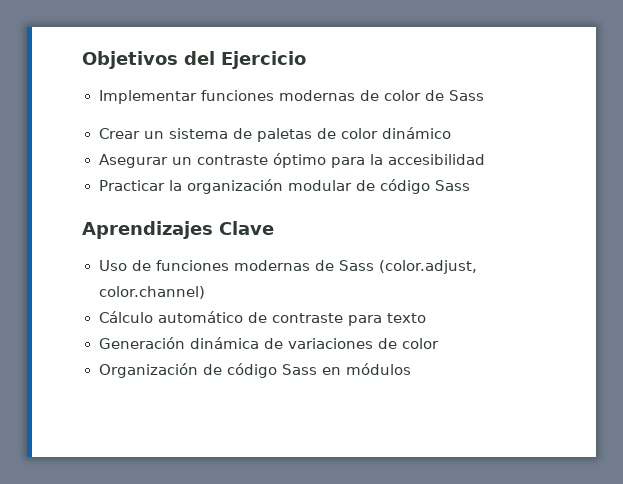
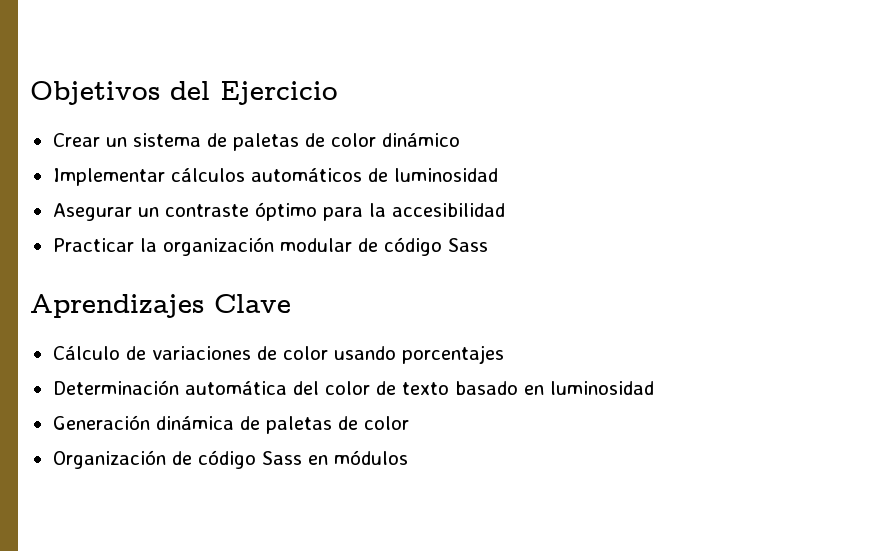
[98,90,484,104] // Implementar funciones modernas de color de Sass -> (338, 93) none
(451, 133) none -> [52,168,498,186] // Implementar cálculos automáticos de luminosidad
[98,260,478,274] [98,286,206,299] [98,311,426,326] Uso de funciones modernas de Sass (color.adjust, color.channel) // Cálculo automático de contraste para texto -> [52,345,504,364] [52,380,654,395] Cálculo de variaciones de color usando porcentajes // Determinación automática del color de texto basado en luminosidad
[287,338,373,349] variaciones -> [265,416,332,434] paletas

